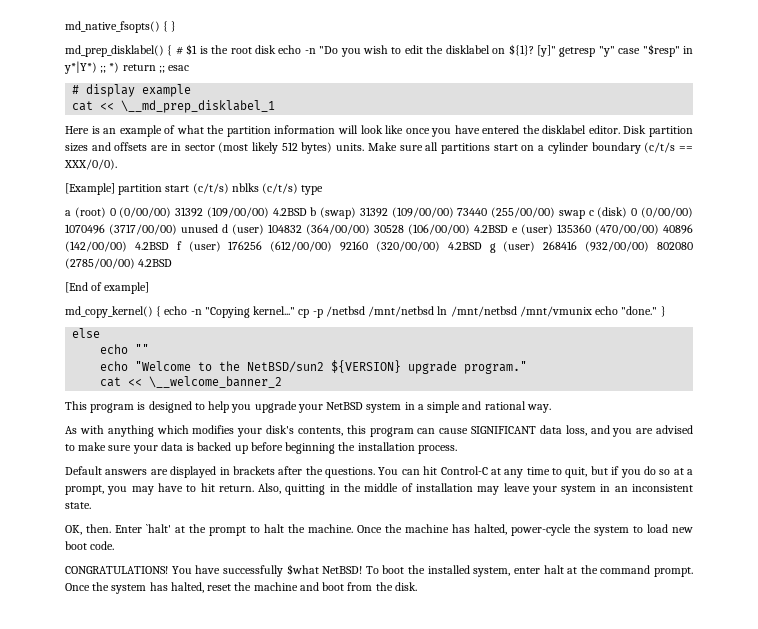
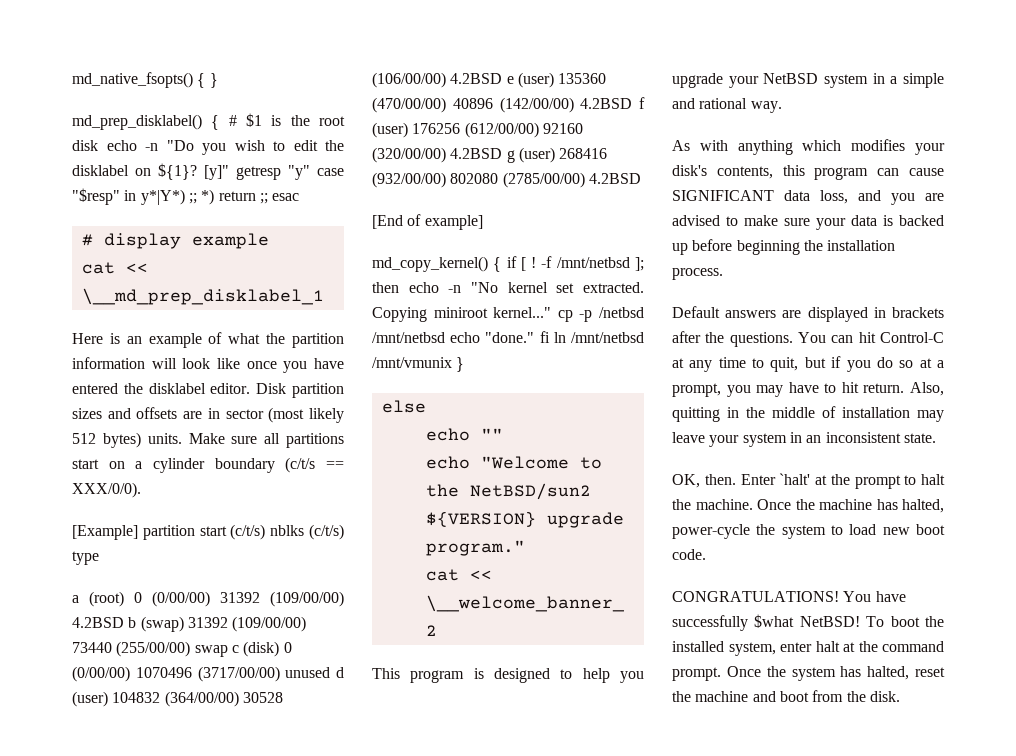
[164,306,250,318] echo -n "Copying -> [506,256,644,271] [372,282,644,293] [372,307,488,322] if [ ! -f /mnt/netbsd ]; then echo -n "No kernel set extracted. Copying miniroot
(435, 311) none -> [450,331,550,343] echo "done." fi
[595,306,658,315] echo "done." -> (452, 362) none

